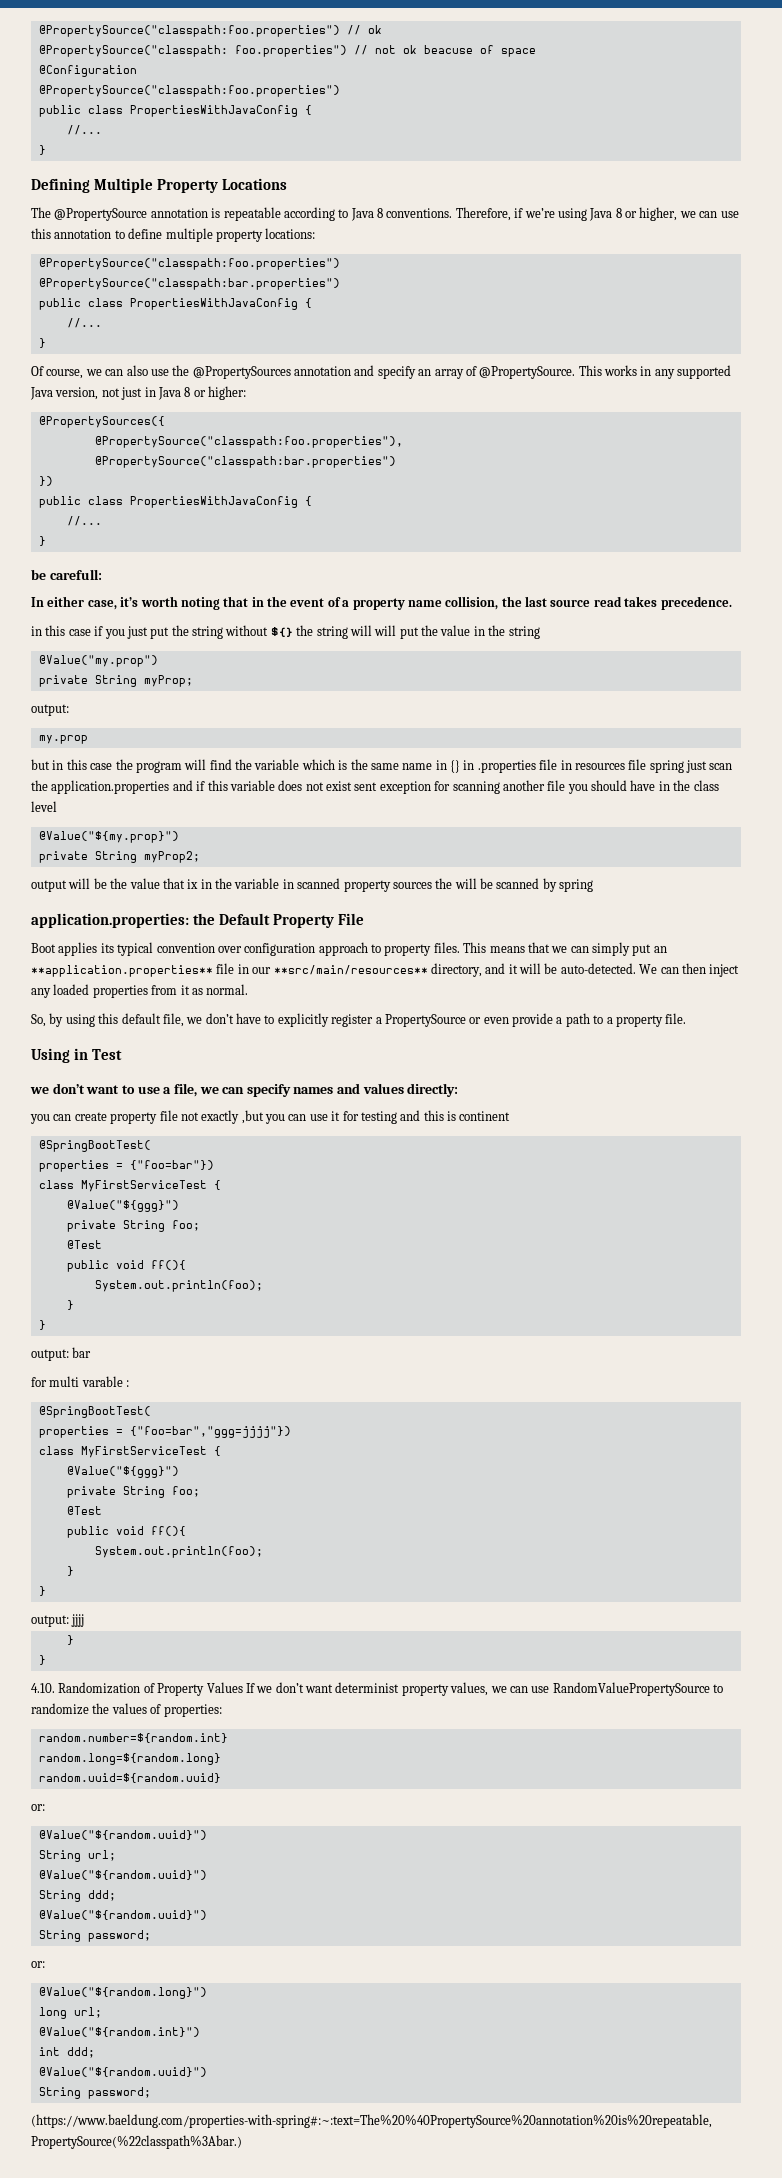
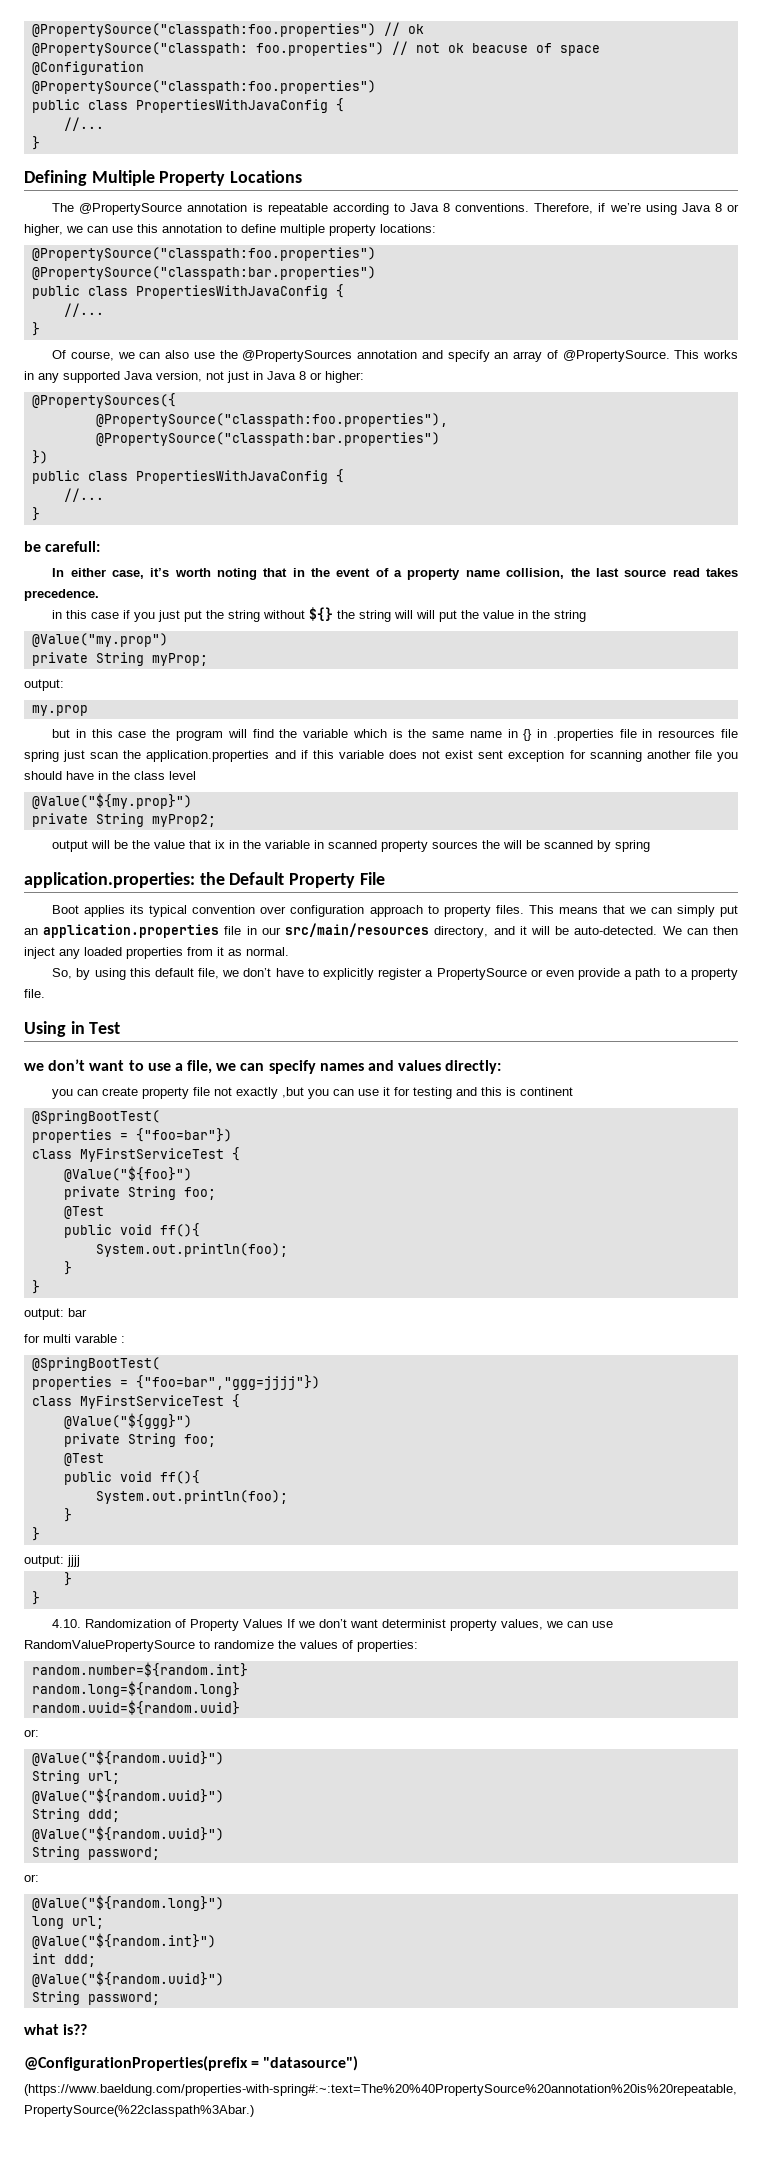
[31,965,213,977] **application.properties** -> [43,924,220,938] application.properties
[273,965,428,975] **src/main/resources** -> [285,923,430,937] src/main/resources
[66,1200,179,1212] @Value("${ggg}") -> [63,1166,192,1182] @Value("${foo}")
(151, 2093) none -> [24,2024,88,2035] [24,2056,359,2071] // what is?? // @ConfigurationProperties(prefix = "datasource")

